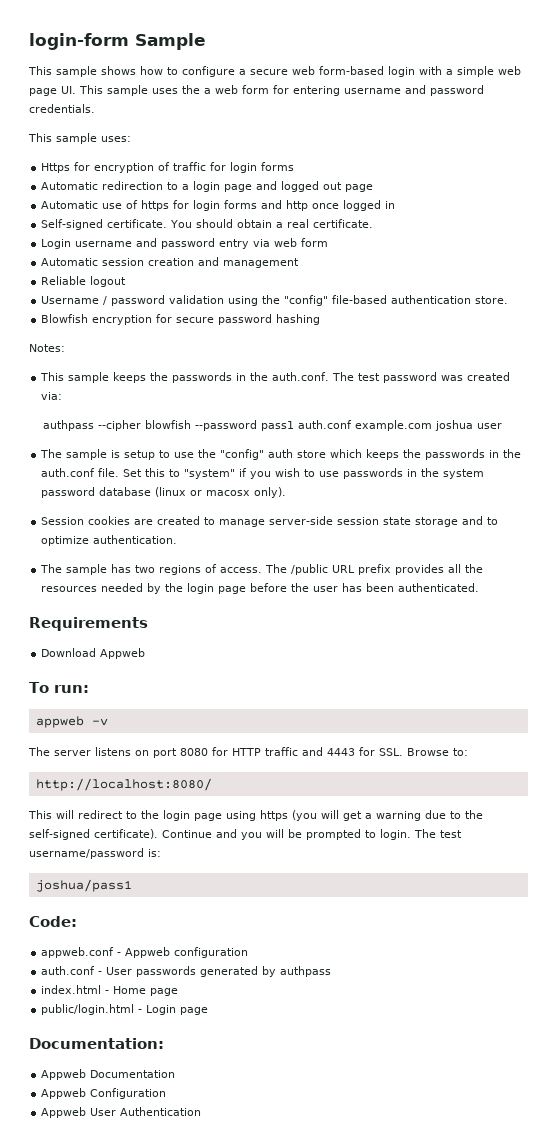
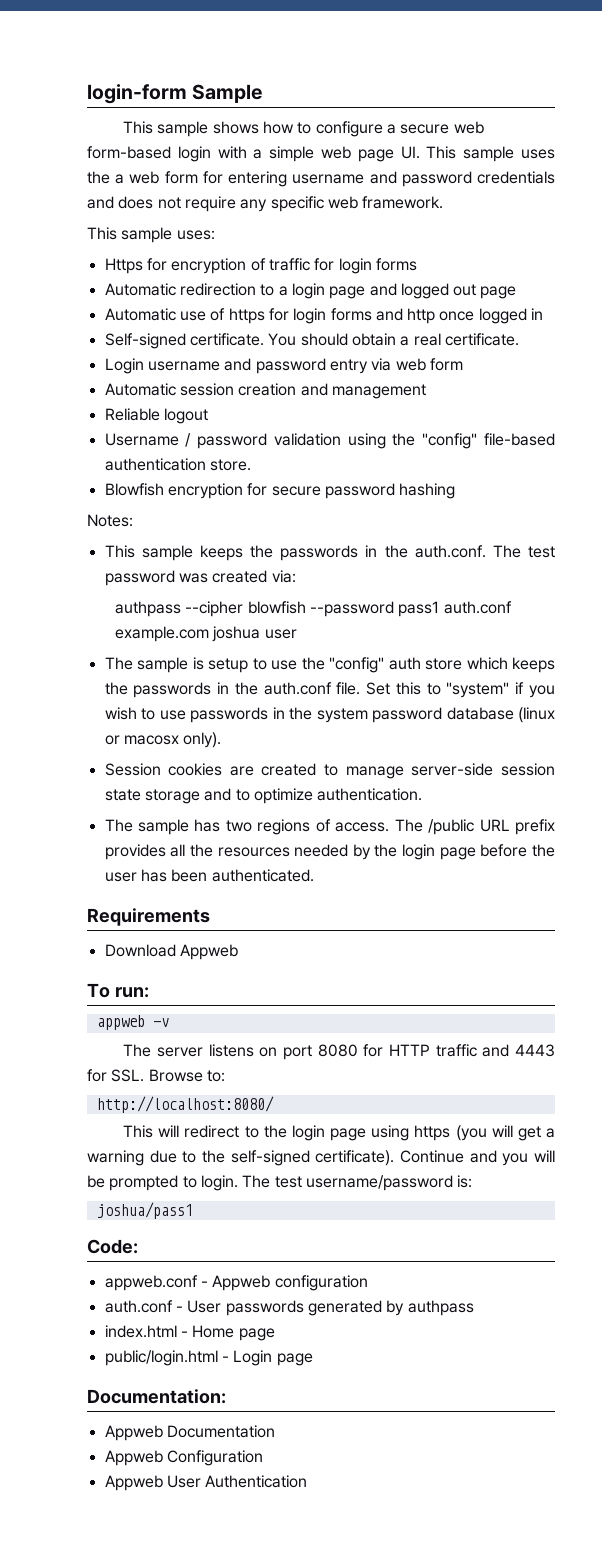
[29,104,95,113] credentials. -> [477,171,555,184] [87,196,444,212] credentials and does not require any specific web framework.

